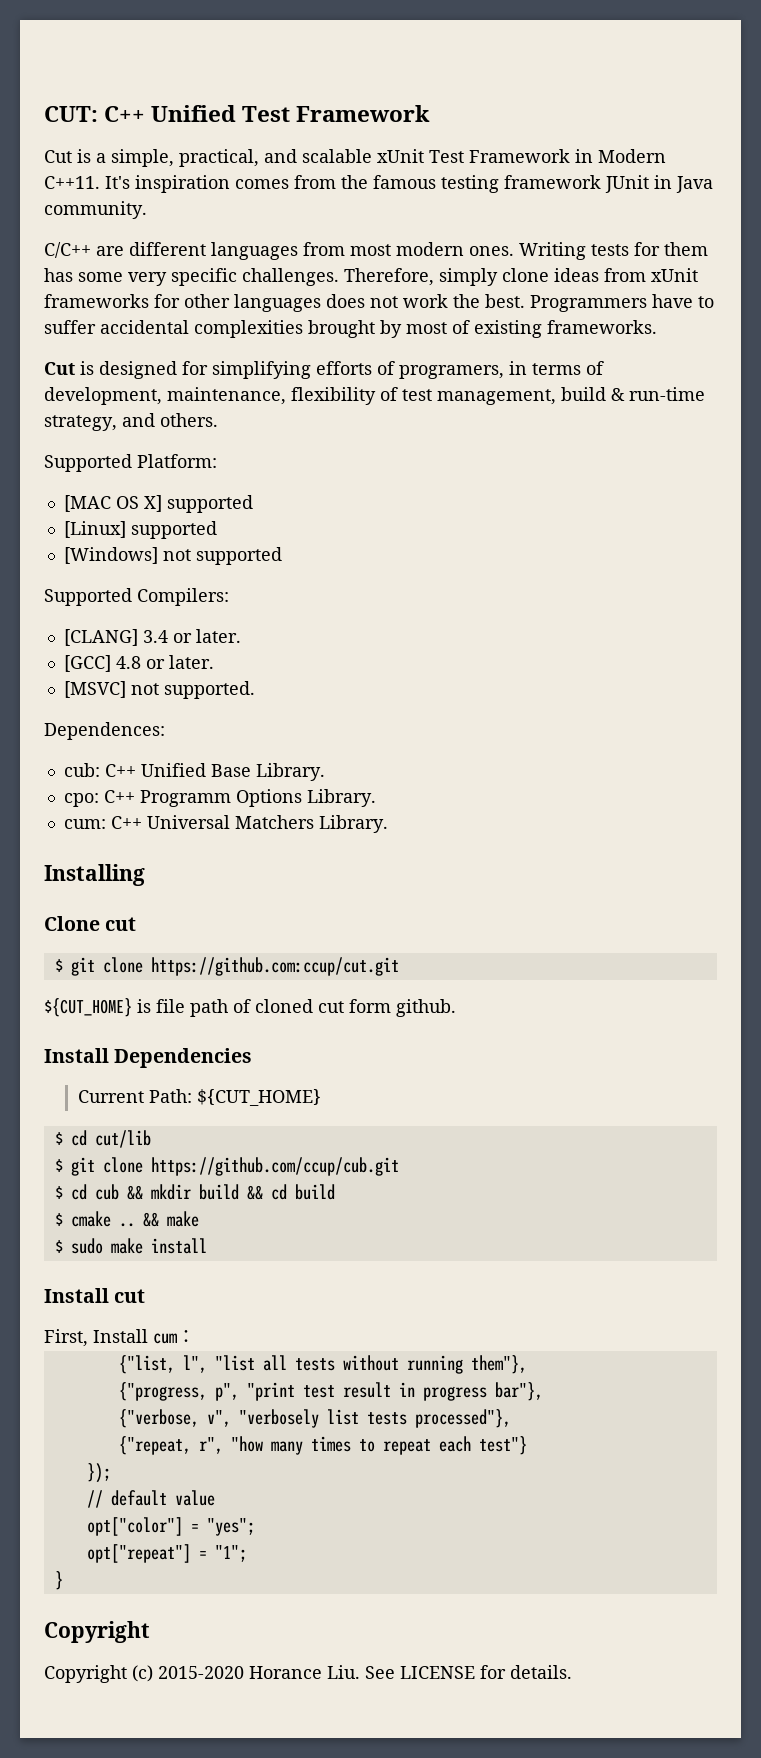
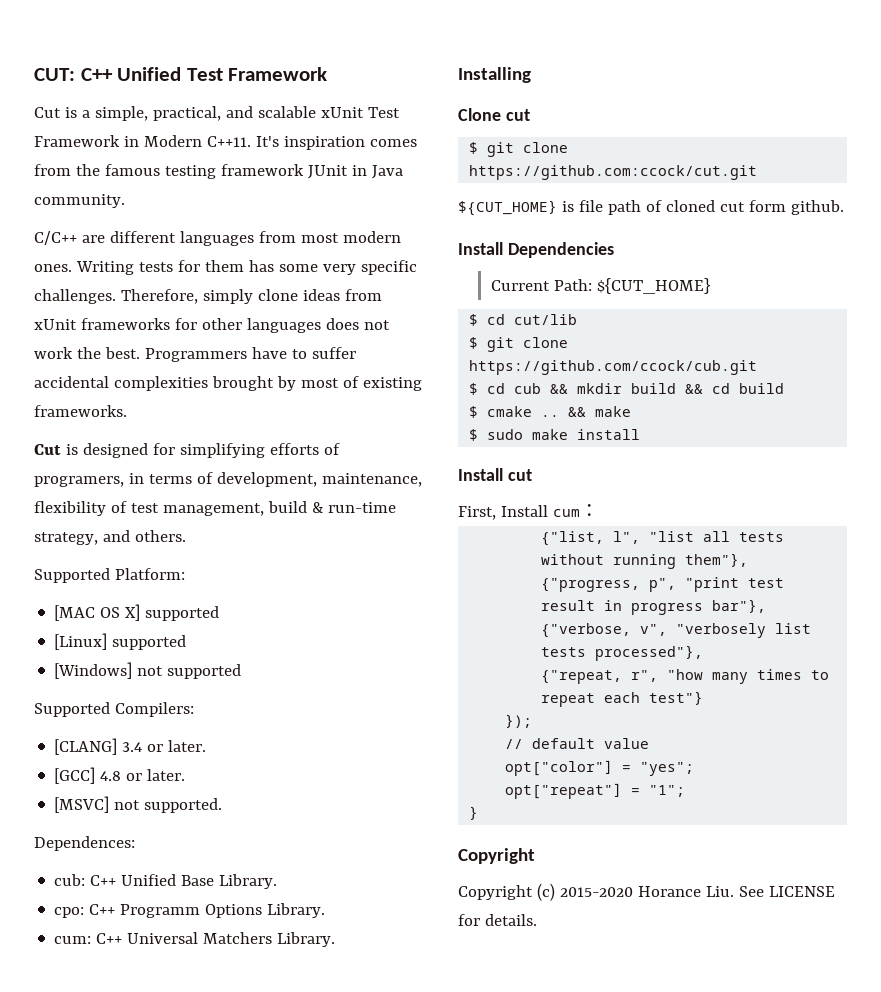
[150,957,399,976] https://github.com:ccup/cut.git -> [469,165,758,180] https://github.com:ccock/cut.git
[150,1157,399,1176] https://github.com/ccup/cub.git -> [469,360,758,375] https://github.com/ccock/cub.git

